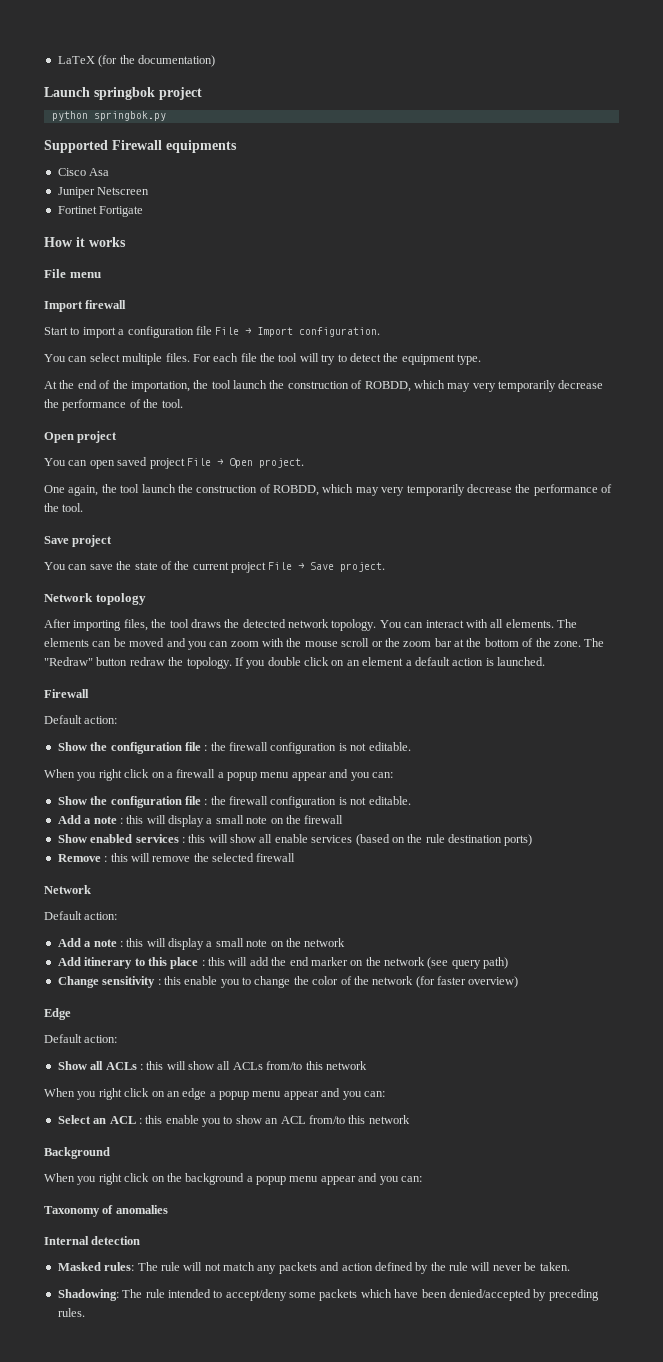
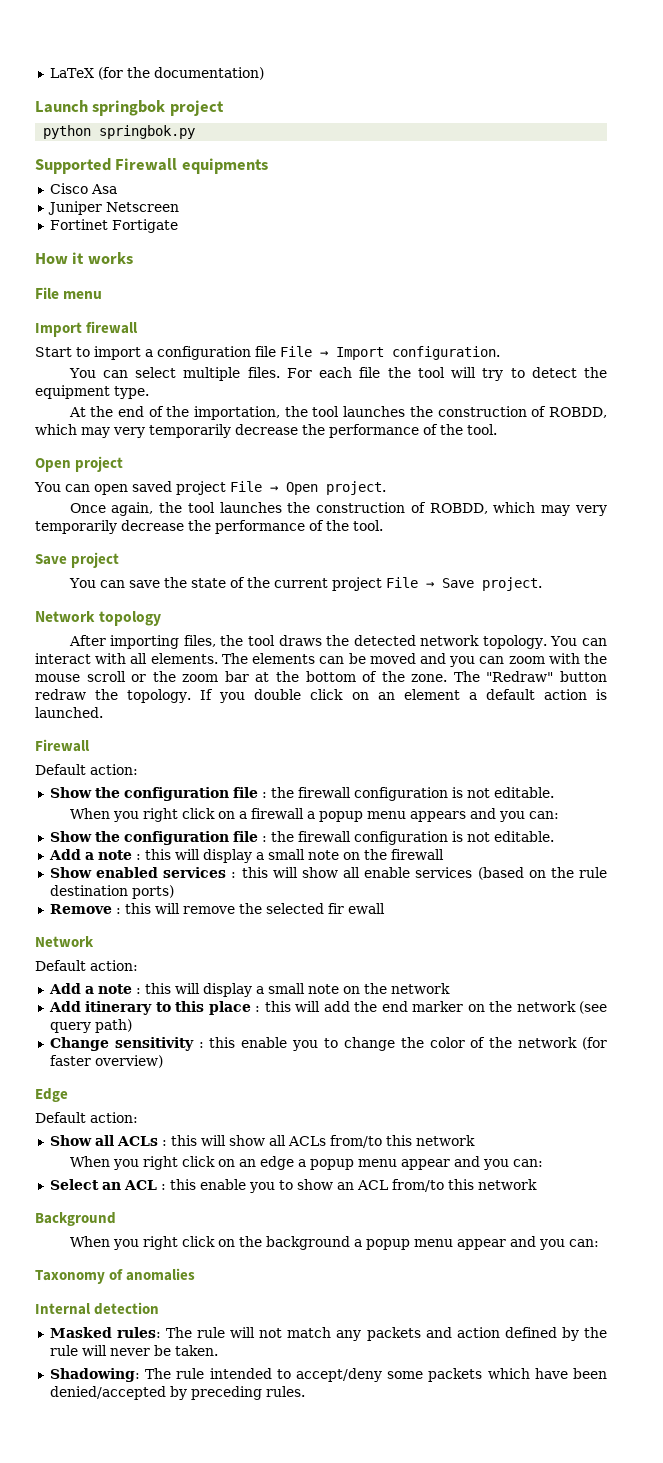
[233,380,267,389] launch -> [343,406,406,417] launches
[44,485,65,493] One -> [69,503,106,513] Once
[141,484,176,493] launch -> [219,502,282,513] launches
[291,772,327,781] appear -> [409,811,466,822] appears
[256,853,296,862] firewall -> [327,903,385,914] fir ewall

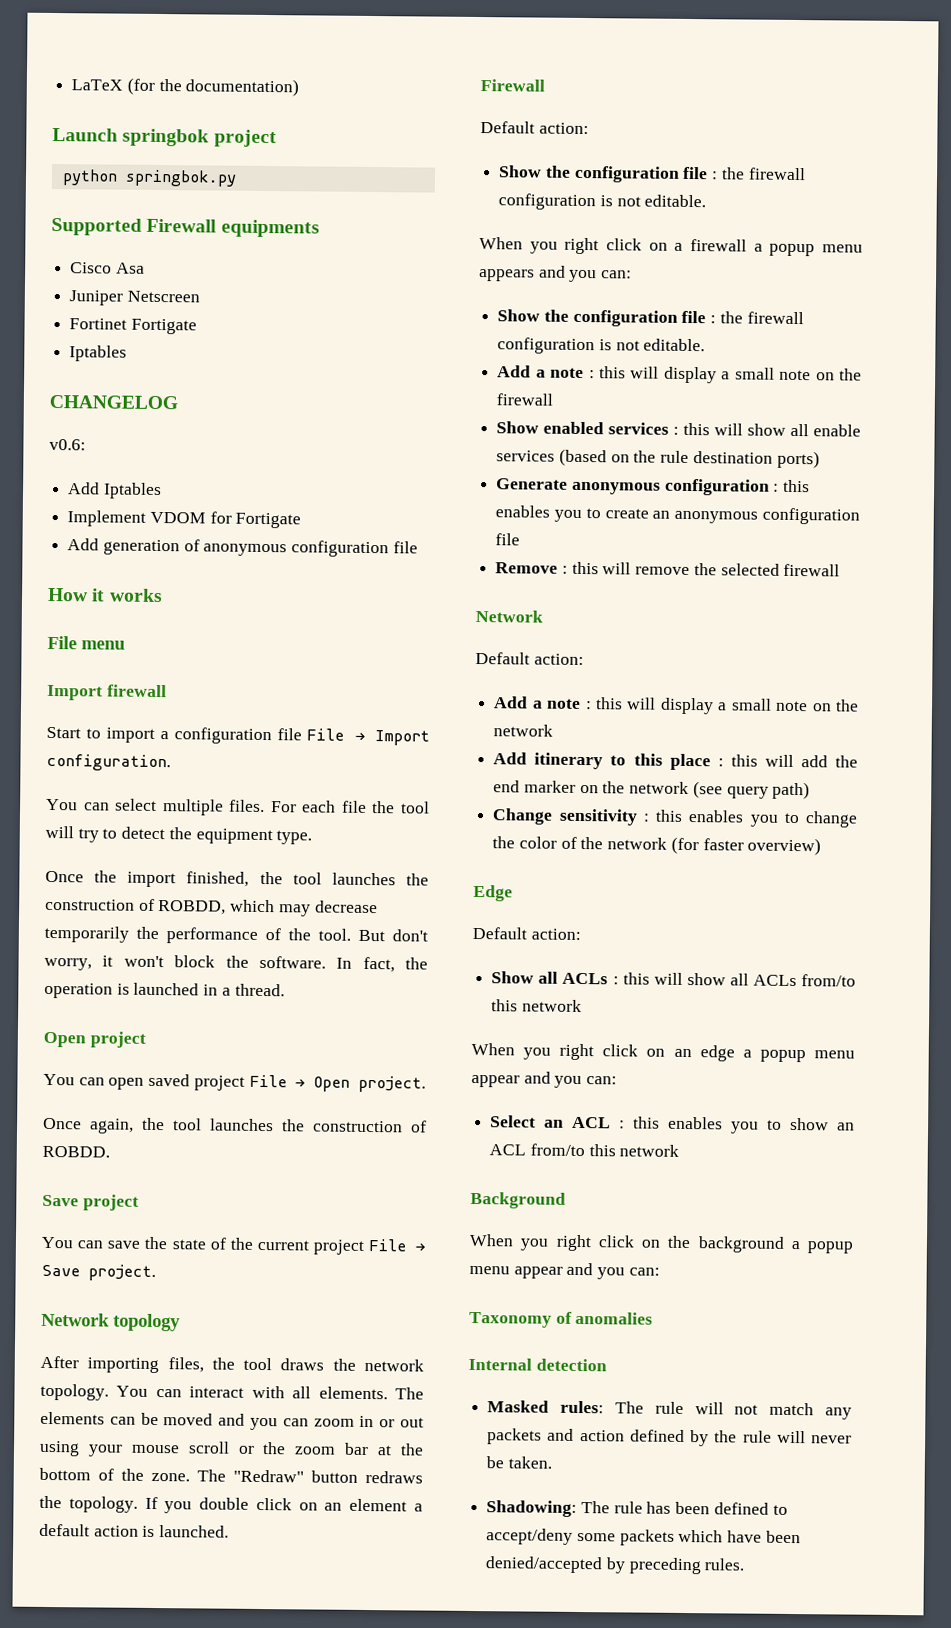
(178, 226) none -> [69,345,128,362] [49,394,178,410] [49,438,86,451] [67,482,162,500] [67,510,302,529] [67,538,418,558] // Iptables // CHANGELOG // v0.6: // Add Iptables // Implement VDOM for Fortigate // Add generation of anonymous configuration file
[68,406,608,420] [35,424,497,438] At the end of the importation, the tool launches the construction of ROBDD, which may very temporarily decrease the performance of the tool. -> [45,870,429,888] [45,898,378,917] [44,925,428,944] [44,955,428,973] [44,982,285,999] Once the import finished, the tool launches the construction of ROBDD, which may decrease temporarily the performance of the tool. But don't worry, it won't block the software. In fact, the operation is launched in a thread.
[429,502,607,516] [35,520,383,534] ROBDD, which may very temporarily decrease the performance of the tool. -> [42,1145,110,1158] ROBDD.
[353,635,416,646] detected -> (356, 1364) none
[548,653,607,664] with the -> [359,1415,425,1428] [39,1440,123,1457] in or out using your
[35,689,86,700] redraw -> [365,1470,423,1484] redraws
(174, 892) none -> [496,478,811,496] [495,505,860,525] [495,533,521,546] // Generate anonymous configuration : this enables you to create an anonymous configuration file
[327,903,385,914] fir ewall -> [783,563,841,577] firewall
[241,1037,288,1048] enable -> [688,810,745,823] enables
[199,1179,246,1190] enable -> [668,1116,724,1130] enables
[209,1368,272,1379] intended -> [646,1501,769,1515] has been defined

